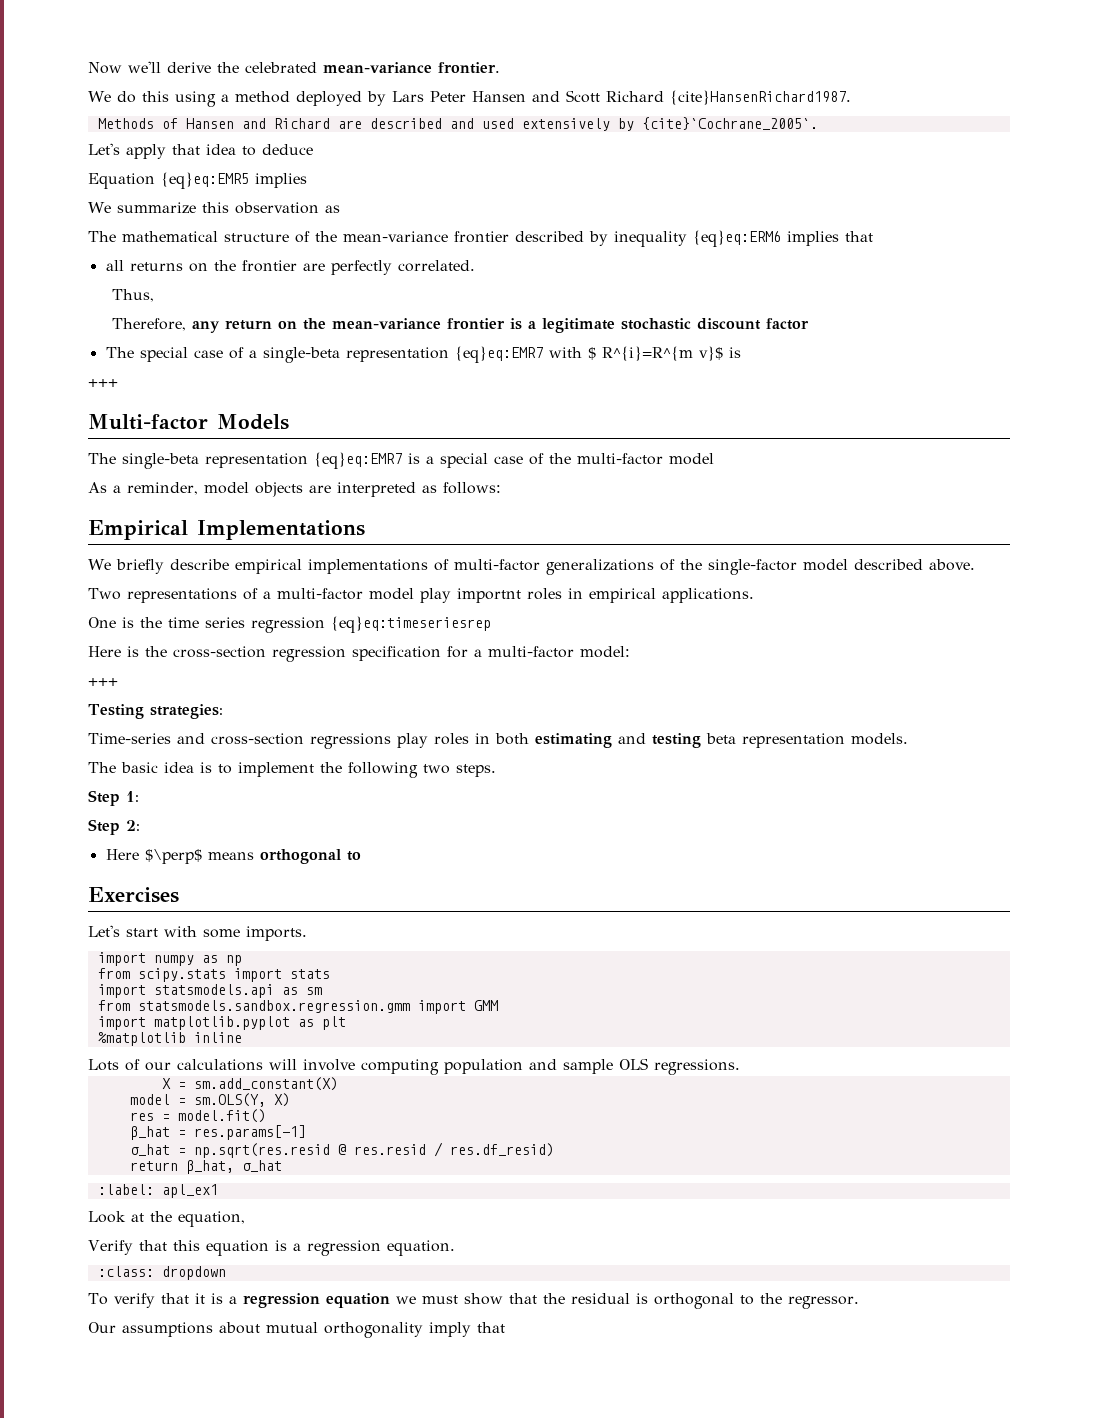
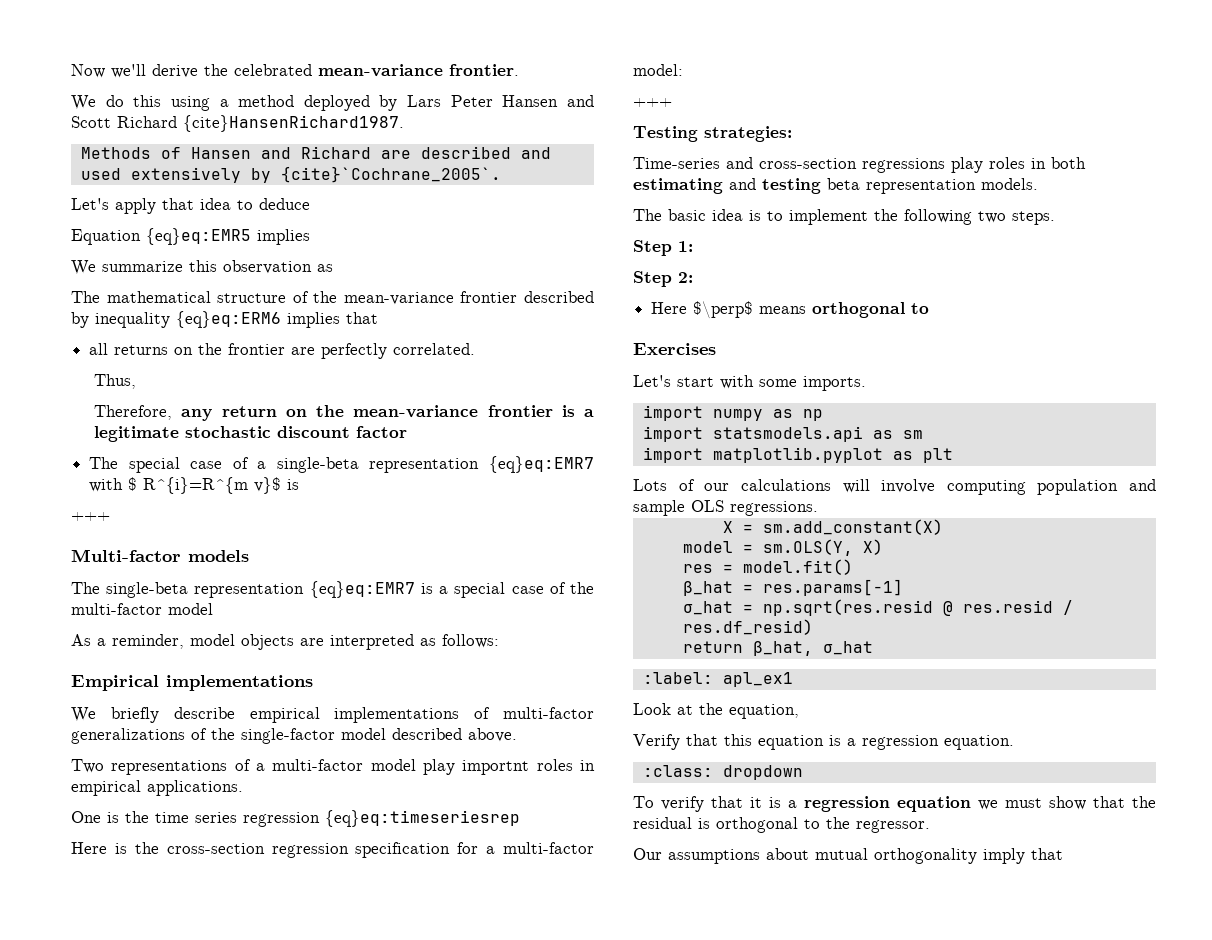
[217,414,289,430] Models -> [188,550,249,562] models
[197,520,365,540] Implementations -> [166,675,313,691] implementations
[97,968,330,982] // from scipy.stats import stats -> (823, 415) none
[97,1000,498,1014] // from statsmodels.sandbox.regression.gmm import GMM -> (923, 434) none
[97,1032,242,1046] // %matplotlib inline -> (953, 455) none

